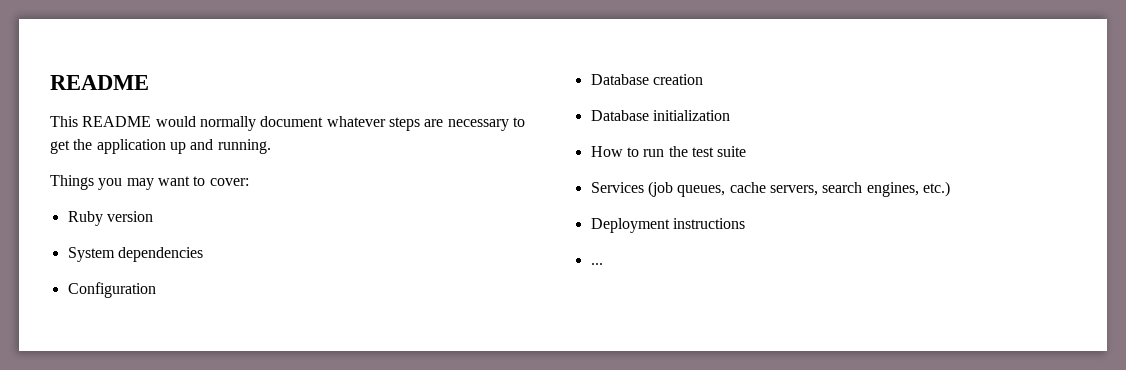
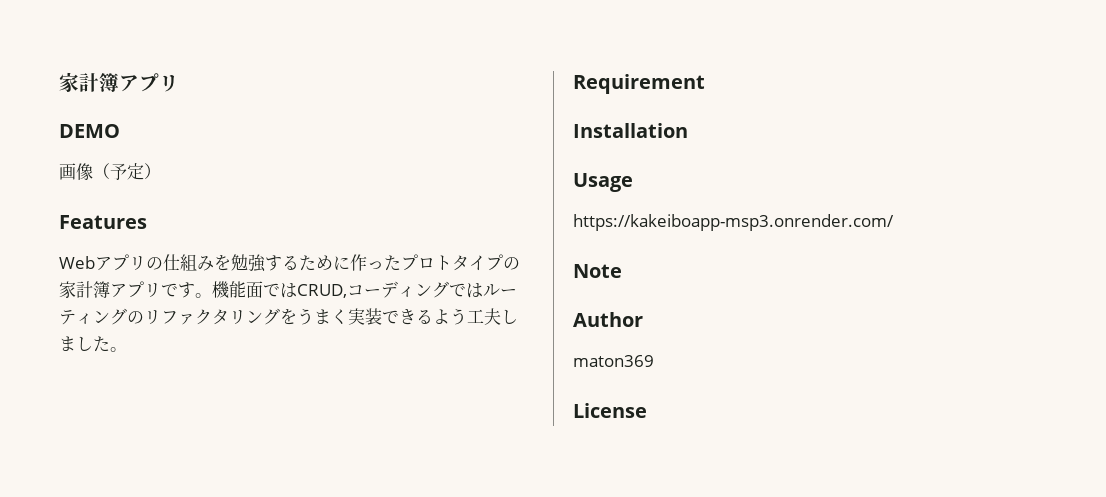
[50,75,149,90] [50,116,525,131] [50,139,271,154] [50,175,249,190] [67,211,153,226] [67,247,203,262] [67,282,156,298] [590,74,703,85] [590,110,730,121] [590,146,747,157] [590,181,950,197] [590,218,745,233] [590,263,603,265] README // This README would normally document whatever steps are necessary to get the application up and running. // Things you may want to cover: // Ruby version // System dependencies // Configuration // Database creation // Database initialization // How to run the test suite // Services (job queues, cache servers, search engines, etc.) // Deployment instructions // ... -> [59,72,179,92] [59,124,120,138] [59,163,161,181] [59,215,147,229] [59,254,520,272] [59,281,517,299] [59,308,518,325] [59,336,127,352] [573,74,705,94] [573,123,688,138] [573,173,633,192] [573,214,894,231] [573,264,622,278] [573,312,643,327] [573,355,654,367] [573,403,647,418] 家計簿アプリ // DEMO // 画像（予定） // Features // Webアプリの仕組みを勉強するために作ったプロトタイプの家計簿アプリです。機能面ではCRUD,コーディングではルーティングのリファクタリングをうまく実装できるよう工夫しました。 // Requirement // Installation // Usage // https://kakeiboapp-msp3.onrender.com/ // Note // Author // maton369 // License

